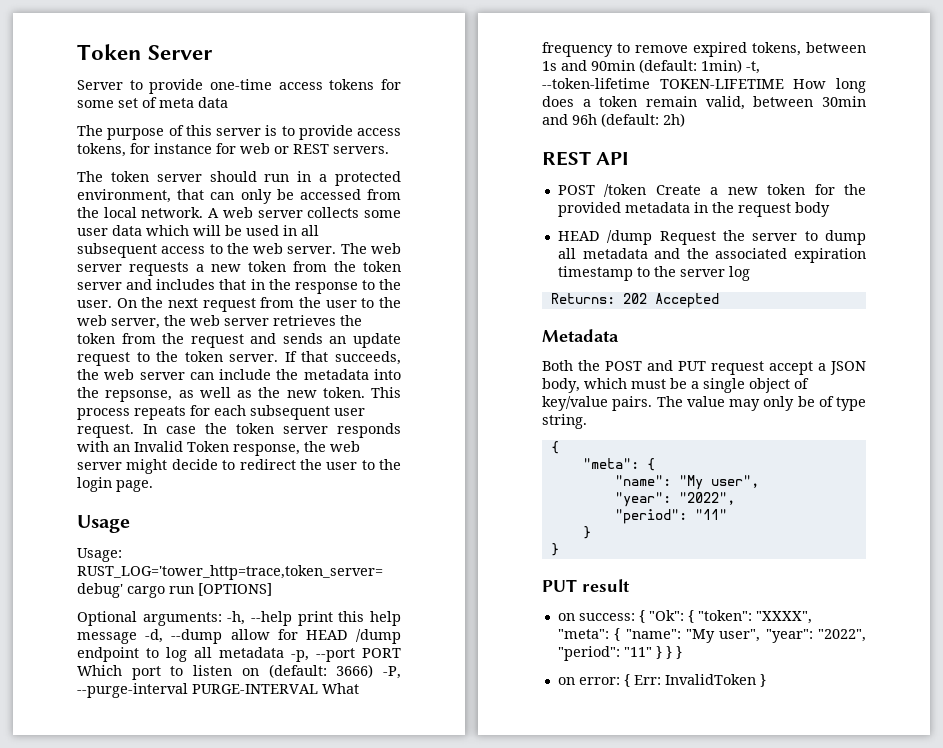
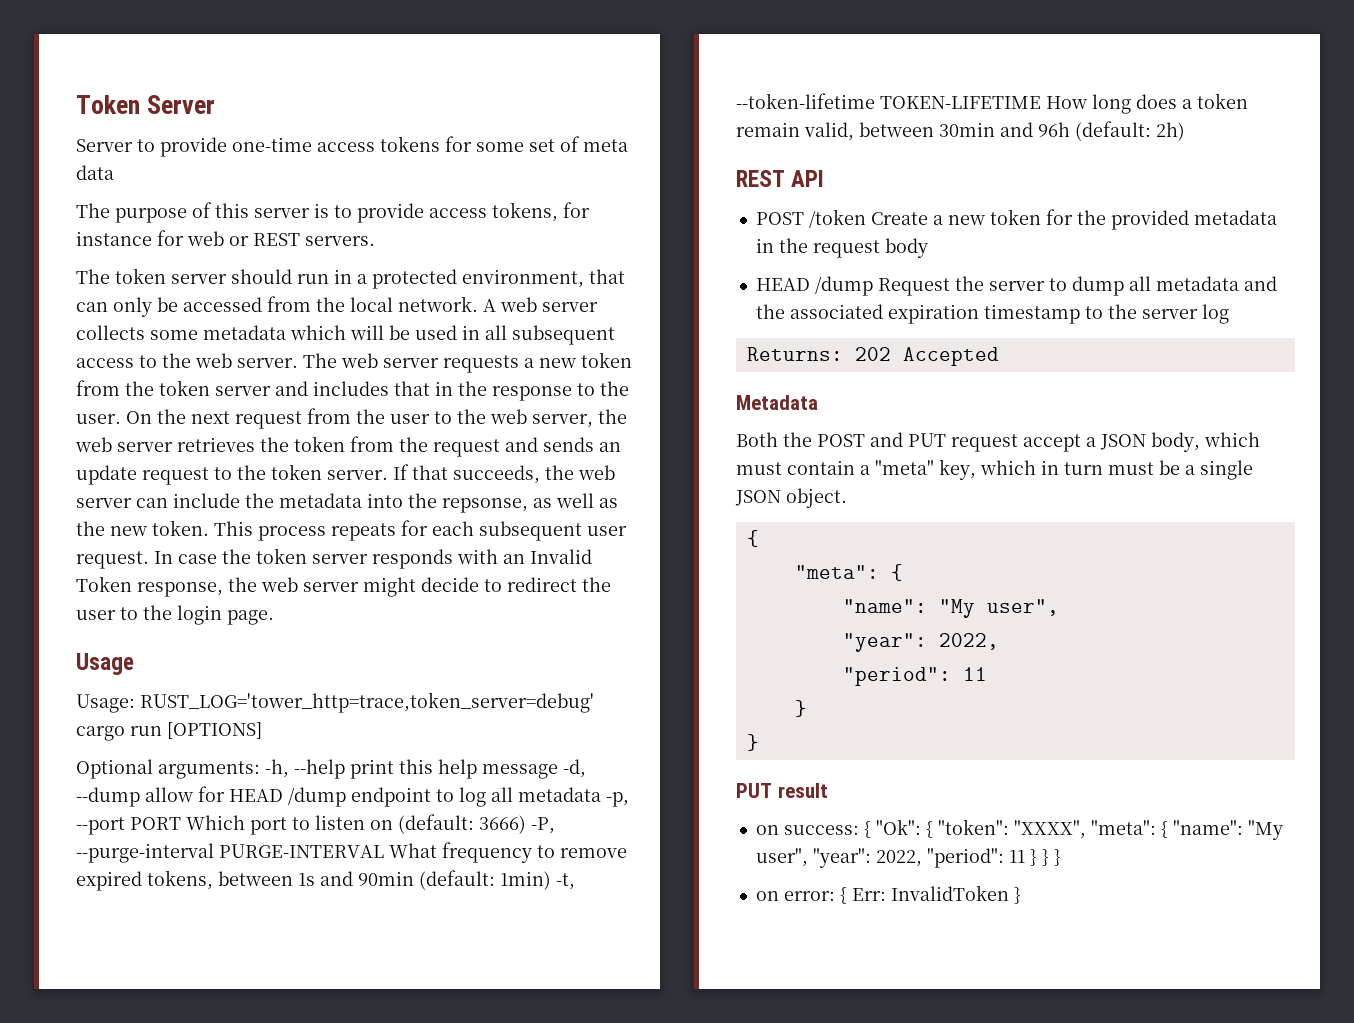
[77,225,142,236] user data -> [203,325,286,340] metadata
[670,378,809,393] [542,396,866,411] [542,414,587,429] be a single object of key/value pairs. The value may only be of type string. -> [787,459,1253,480] [735,488,847,508] contain a "meta" key, which in turn must be a single JSON object.
[678,492,735,505] [614,509,727,524] "2022", // "period": "11" -> [938,633,999,650] [842,667,987,686] 2022, // "period": 11
[818,629,866,642] [557,646,652,661] "2022", "period": "11" -> [875,848,1025,868] 2022, "period": 11

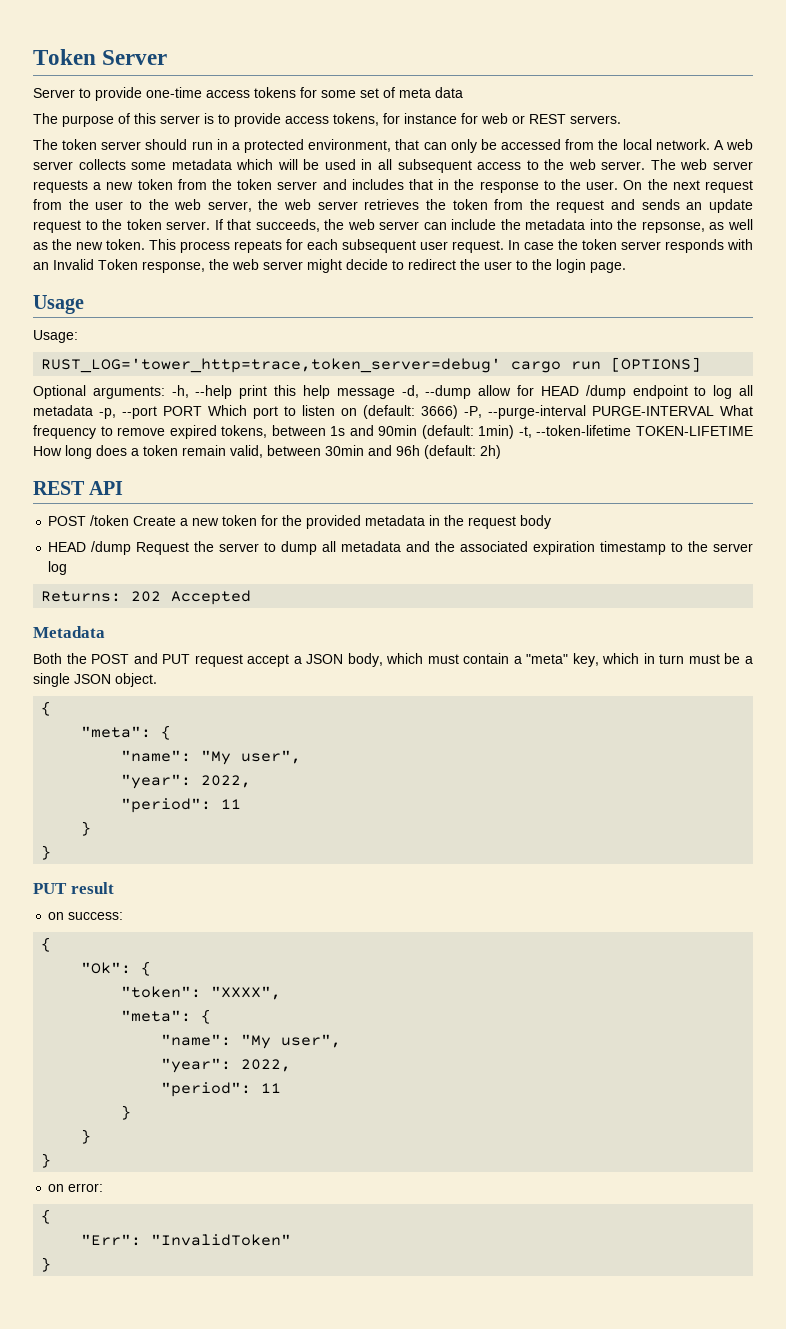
(135, 703) none -> (78, 336) //
[863,821,871,838] { -> [41,937,52,952] // { //
(933, 829) none -> (152, 968) //
[1090,820,1283,840] [755,848,1049,868] "meta": { "name": "My user", "year": 2022, "period": 11 } } -> [121,1009,212,1024] [161,1034,342,1049] [161,1058,292,1073] [161,1082,282,1097] [121,1105,132,1120] [81,1129,92,1144] // "meta": { // "name": "My user", // "year": 2022, // "period": 11 // } // } //
[839,885,1009,904] { Err: InvalidToken -> [41,1209,52,1224] [81,1234,292,1246] // { // "Err": "InvalidToken" //

